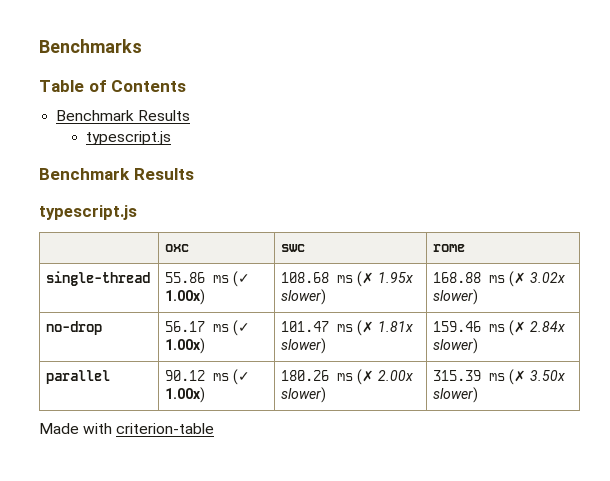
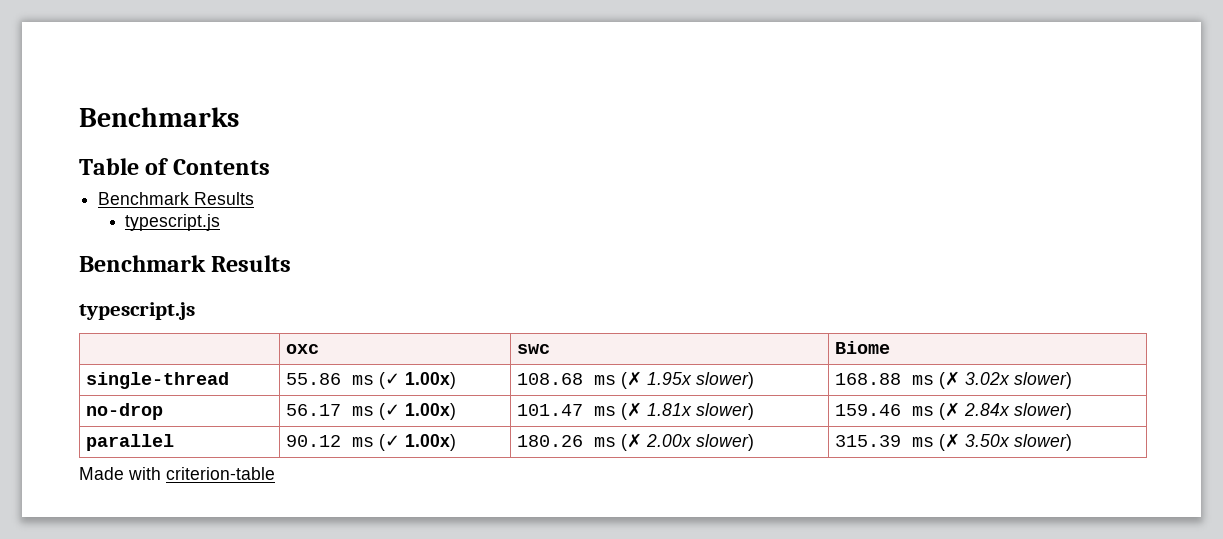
[433,244,466,252] rome -> [835,341,891,354] Biome

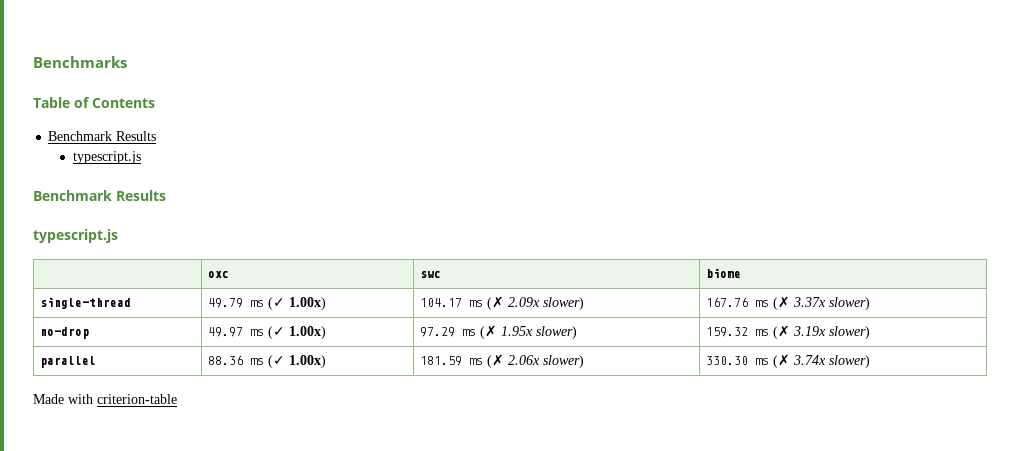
[835,341,891,354] Biome -> [705,268,741,278] biome
[286,372,457,389] [517,373,584,385] 55.86 ms (✓ 1.00x) | 108.68 -> [207,297,326,310] [419,296,584,310] [705,296,870,310] [39,327,89,339] [207,326,326,339] [419,327,455,337] 49.79 ms (✓ 1.00x) | 104.17 ms (✗ 2.09x slower) | 167.76 ms (✗ 3.37x slower) // no-drop | 49.97 ms (✓ 1.00x) | 97.29
[835,371,1073,389] [86,403,164,420] [286,403,457,420] [517,402,755,420] [835,402,1073,420] [86,434,175,451] [286,434,457,451] [517,433,755,451] [835,433,1011,451] 168.88 ms (✗ 3.02x slower) // no-drop | 56.17 ms (✓ 1.00x) | 101.47 ms (✗ 1.81x slower) | 159.46 ms (✗ 2.84x slower) // parallel | 90.12 ms (✓ 1.00x) | 180.26 ms (✗ 2.00x slower) | 315.39 ms (✗ 3.50x -> [705,325,870,339] [39,356,96,368] [207,355,326,368] [419,354,584,368] [705,354,826,368] 159.32 ms (✗ 3.19x slower) // parallel | 88.36 ms (✓ 1.00x) | 181.59 ms (✗ 2.06x slower) | 330.30 ms (✗ 3.74x

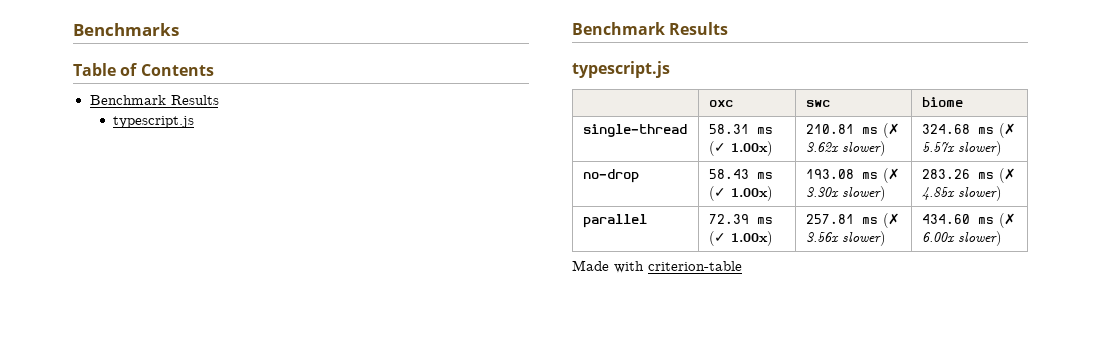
[207,297,326,310] [419,296,584,310] [705,296,826,310] 49.79 ms (✓ 1.00x) | 104.17 ms (✗ 2.09x slower) | 167.76 ms (✗ 3.37x -> [708,124,773,134] [708,141,772,156] [805,123,900,138] [805,141,885,156] [921,123,1016,138] [921,142,955,152] 58.31 ms (✓ 1.00x) | 210.81 ms (✗ 3.62x slower) | 324.68 ms (✗ 5.57x
[207,326,326,339] [419,325,577,339] [705,325,826,339] 49.97 ms (✓ 1.00x) | 97.29 ms (✗ 1.95x slower) | 159.32 ms (✗ 3.19x -> [708,169,773,179] [708,186,772,201] [805,168,900,183] [805,186,885,201] [921,168,1016,183] [921,187,955,200] 58.43 ms (✓ 1.00x) | 193.08 ms (✗ 3.30x slower) | 283.26 ms (✗ 4.85x
[207,355,326,368] [419,354,584,368] [705,354,826,368] 88.36 ms (✓ 1.00x) | 181.59 ms (✗ 2.06x slower) | 330.30 ms (✗ 3.74x -> [708,214,773,224] [708,231,772,246] [805,213,900,228] [805,231,885,246] [921,213,1016,228] [921,232,955,242] 72.39 ms (✓ 1.00x) | 257.81 ms (✗ 3.56x slower) | 434.60 ms (✗ 6.00x

